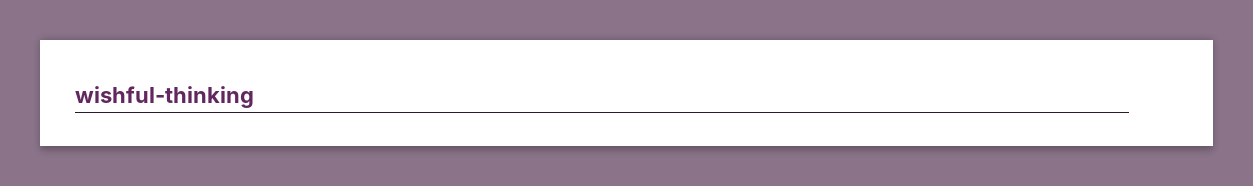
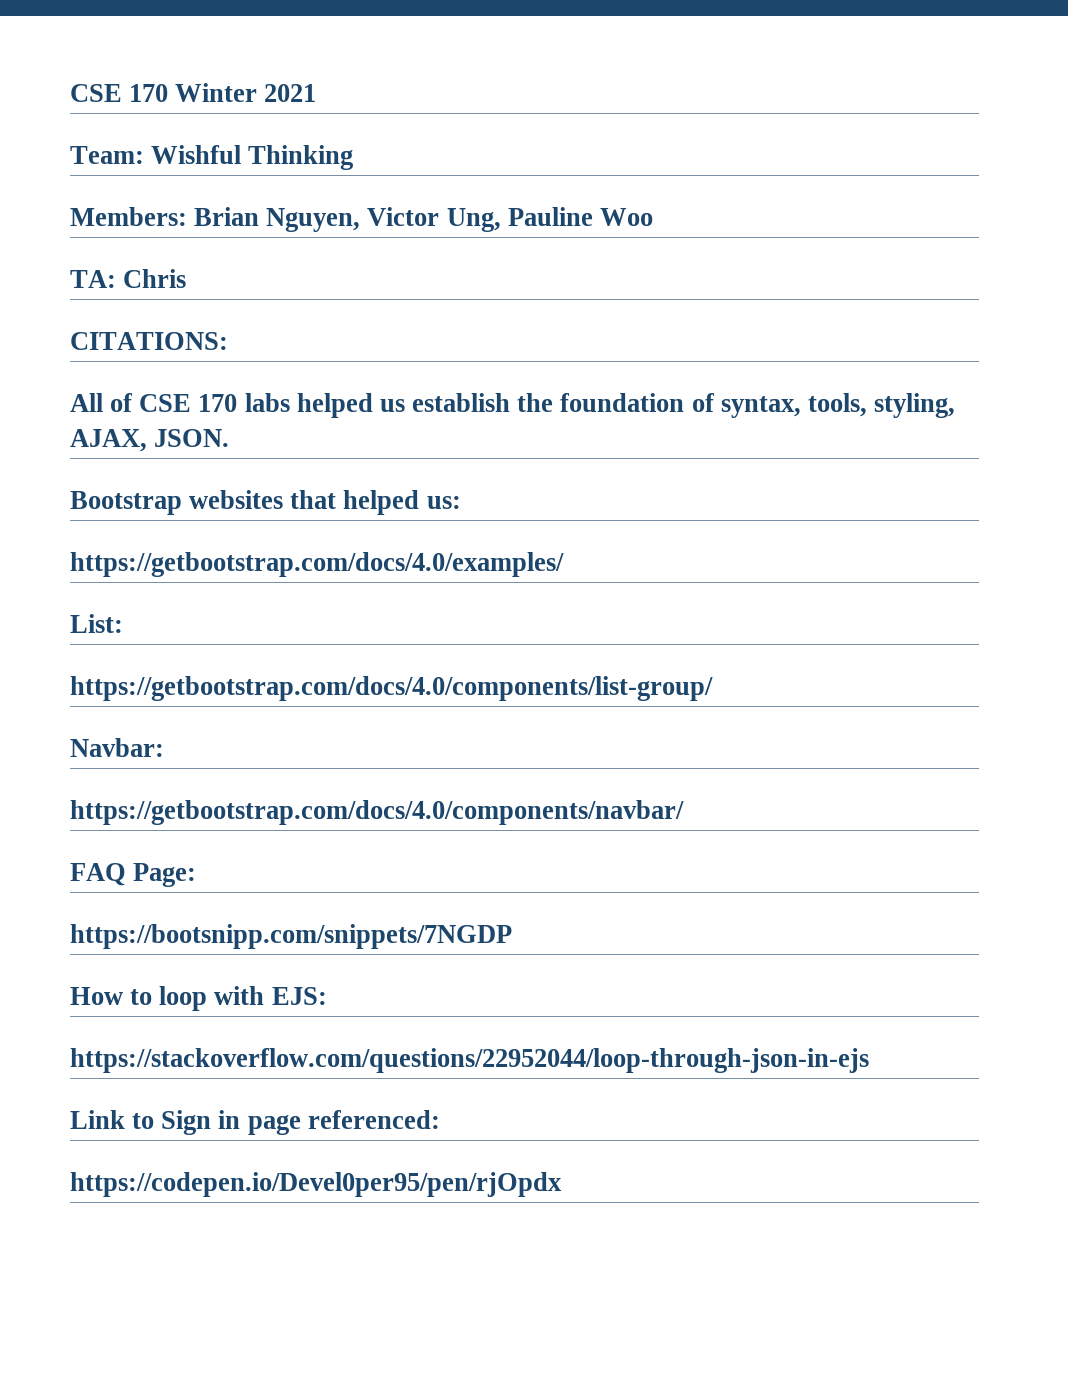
[75,86,254,108] wishful-thinking -> [70,83,317,102] [70,145,354,170] [70,207,653,232] [70,269,187,288] [70,332,228,350] [70,393,956,418] [70,429,230,452] [70,490,461,515] [70,552,564,577] [70,614,123,633] [70,676,713,701] [70,738,164,757] [70,800,684,825] [70,863,197,887] [70,924,512,949] [70,986,327,1011] [70,1048,869,1073] [70,1110,440,1135] [70,1172,562,1197] CSE 170 Winter 2021 // Team: Wishful Thinking // Members: Brian Nguyen, Victor Ung, Pauline Woo // TA: Chris // CITATIONS: // All of CSE 170 labs helped us establish the foundation of syntax, tools, styling, AJAX, JSON. // Bootstrap websites that helped us: // https://getbootstrap.com/docs/4.0/examples/ // List: // https://getbootstrap.com/docs/4.0/components/list-group/ // Navbar: // https://getbootstrap.com/docs/4.0/components/navbar/ // FAQ Page: // https://bootsnipp.com/snippets/7NGDP // How to loop with EJS: // https://stackoverflow.com/questions/22952044/loop-through-json-in-ejs // Link to Sign in page referenced: // https://codepen.io/Devel0per95/pen/rjOpdx

